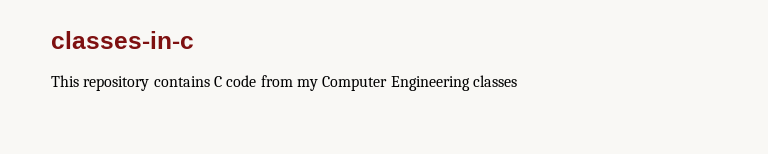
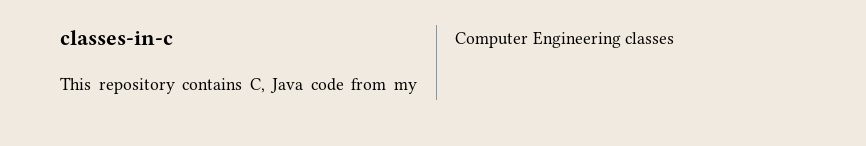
[213,76,222,87] C -> [249,78,304,93] C, Java

